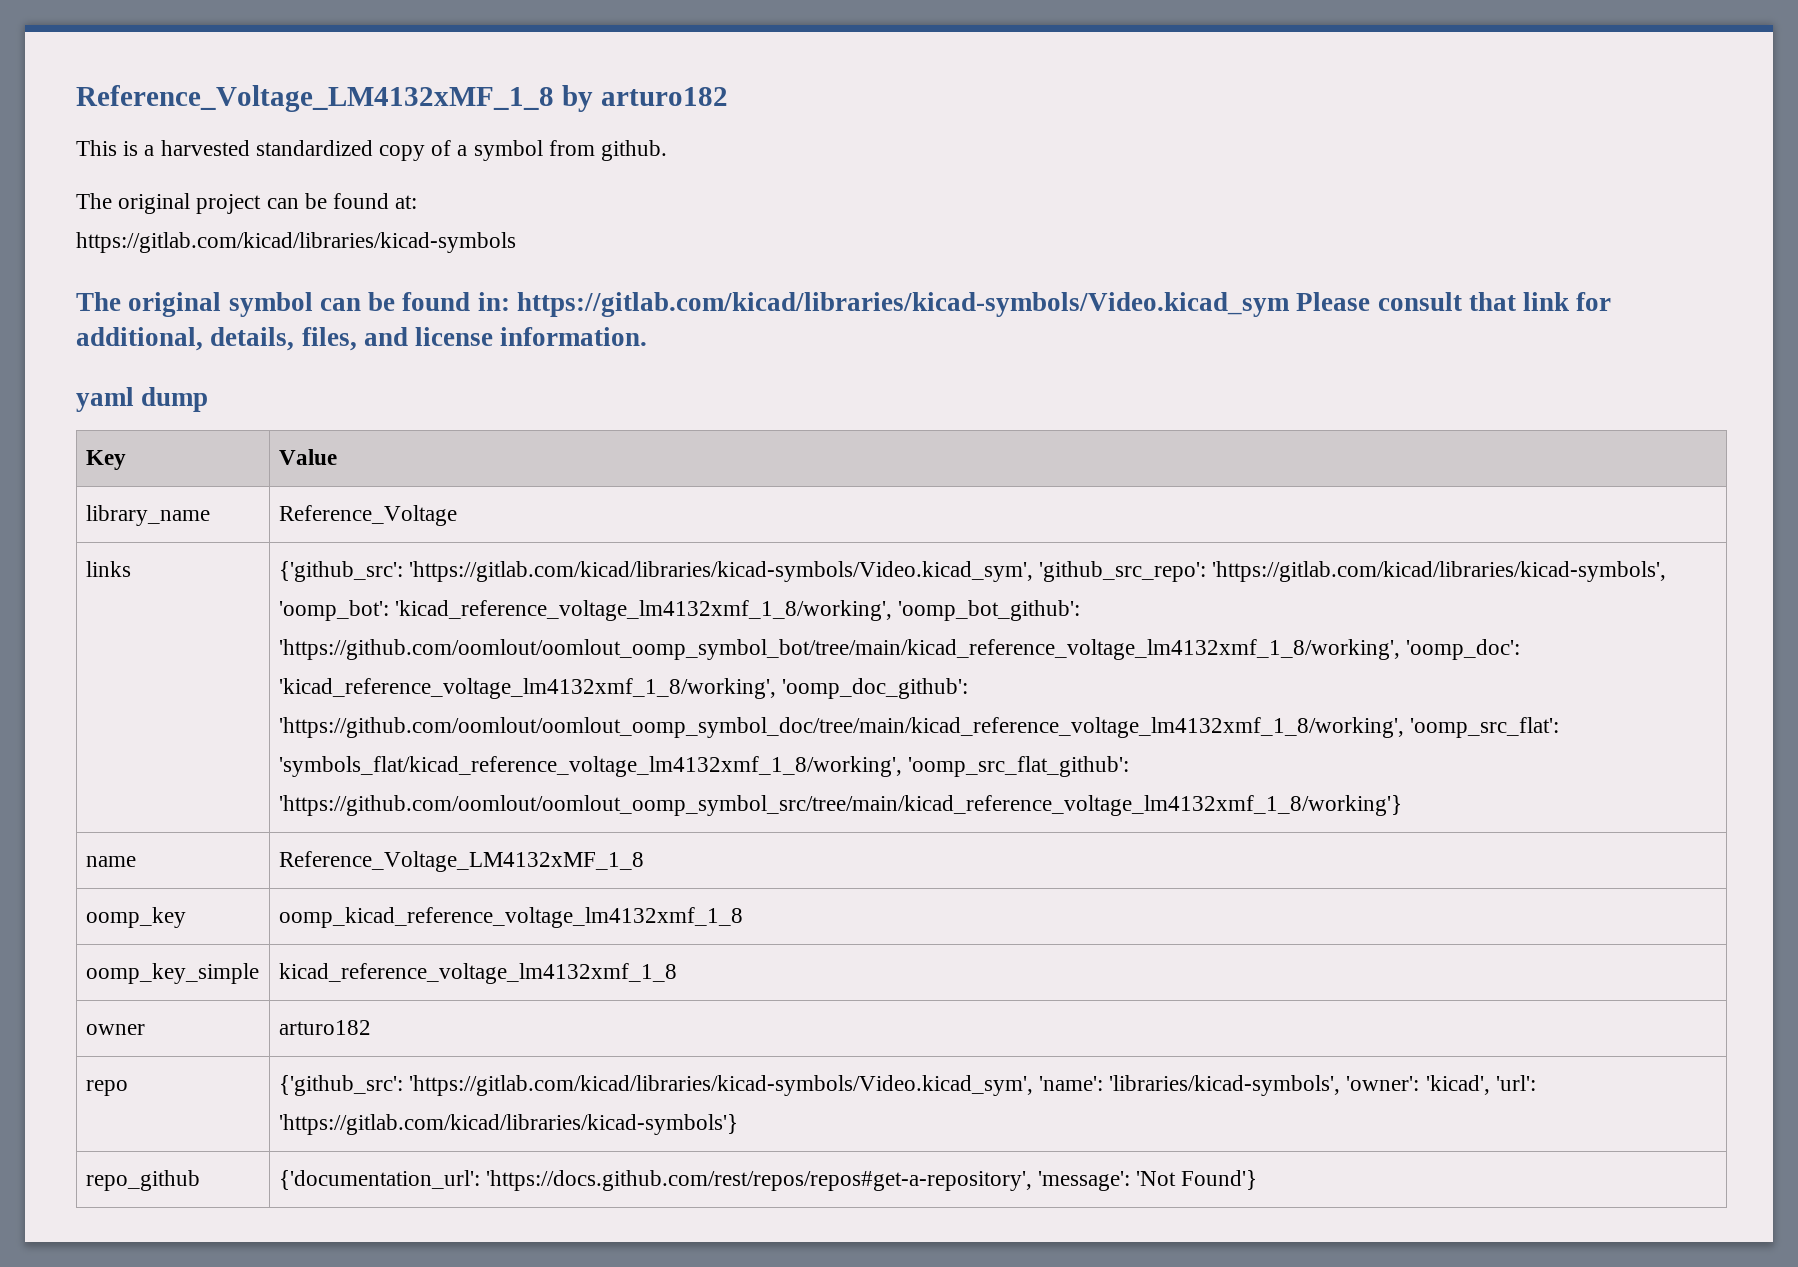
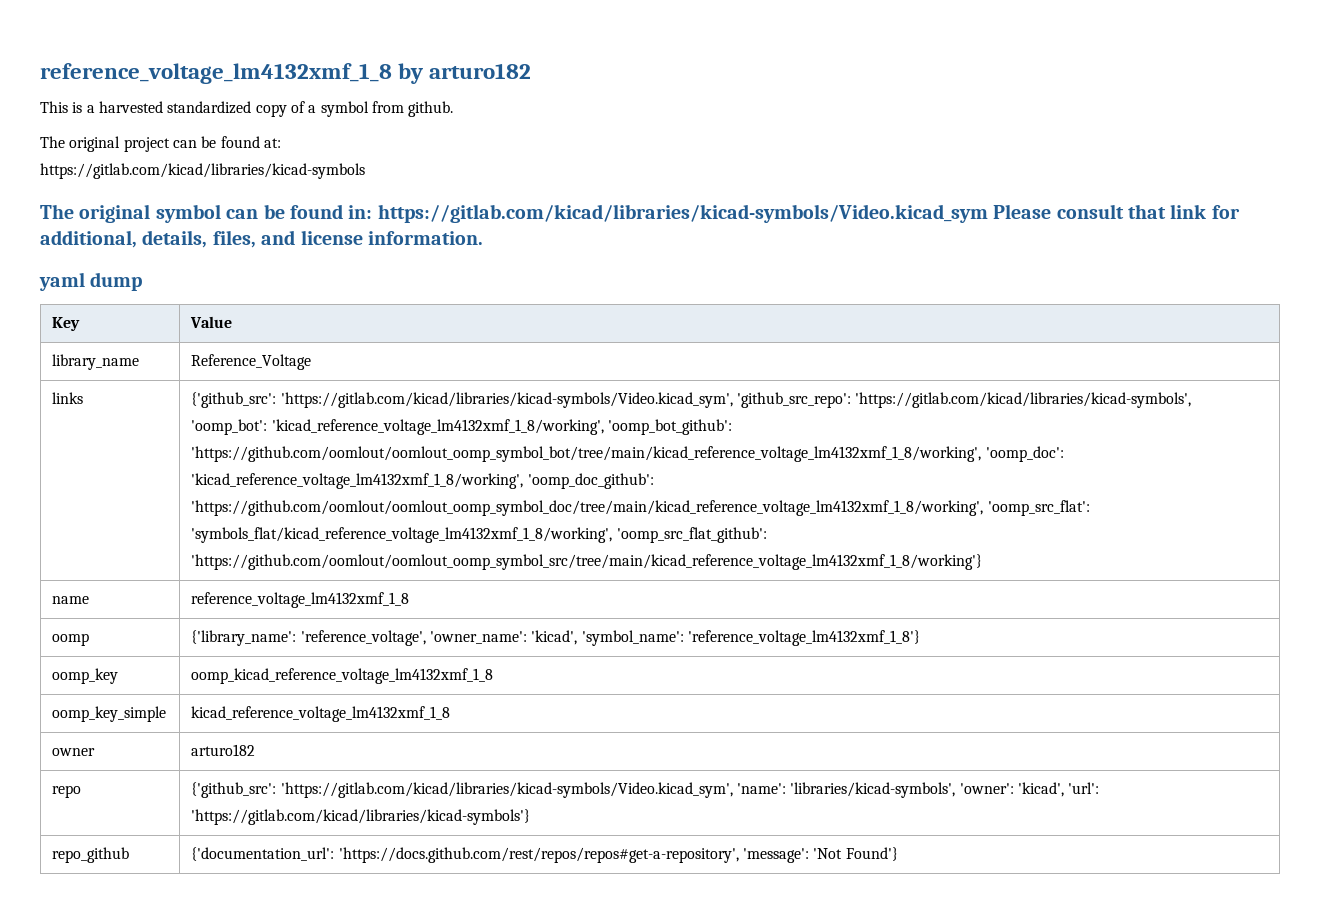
[76,85,554,112] Reference_Voltage_LM4132xMF_1_8 -> [40,63,392,84] reference_voltage_lm4132xmf_1_8
[278,851,644,872] Reference_Voltage_LM4132xMF_1_8 -> [191,592,410,608] [52,633,90,646] [191,630,921,646] reference_voltage_lm4132xmf_1_8 // oomp | {'library_name': 'reference_voltage', 'owner_name': 'kicad', 'symbol_name': 'reference_voltage_lm4132xmf_1_8'}

